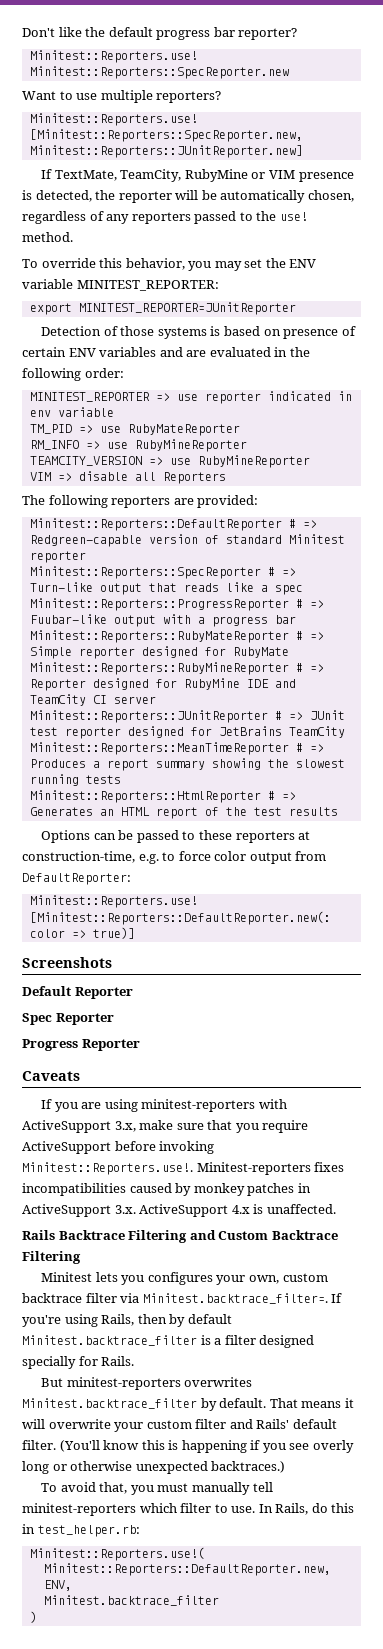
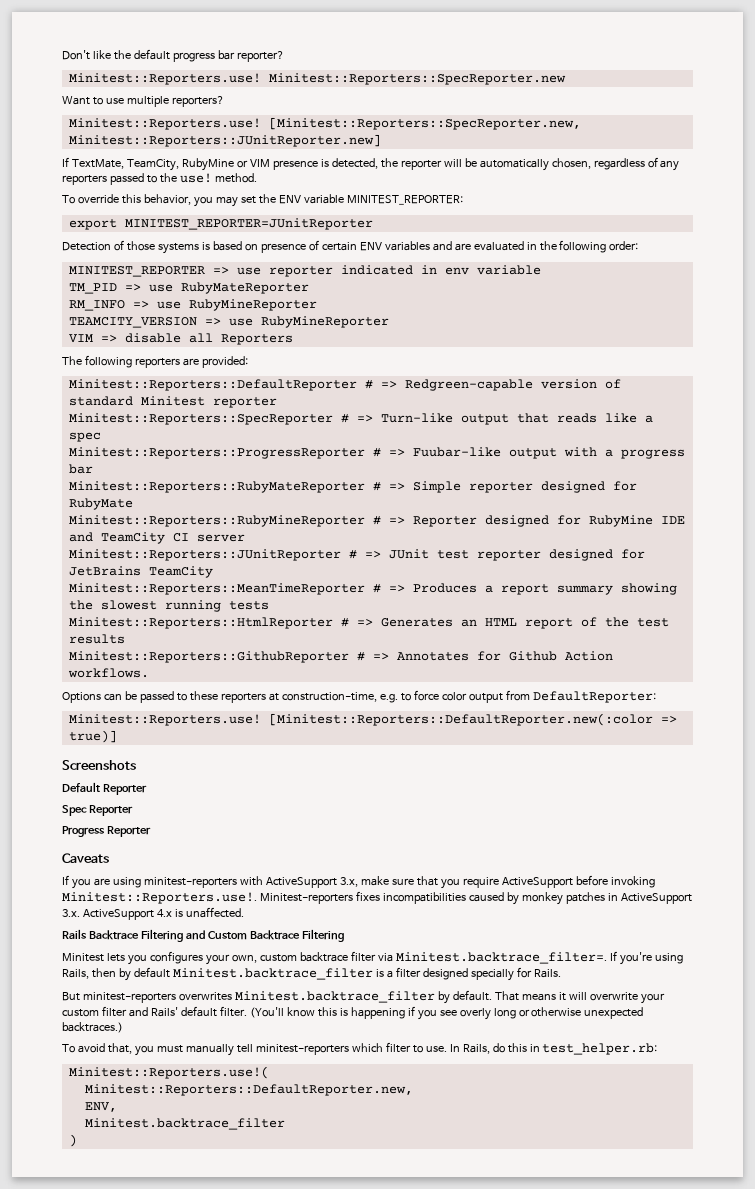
(338, 811) none -> [68,651,613,663] [67,668,149,678] // Minitest::Reporters::GithubReporter # => Annotates for Github Action workflows.

